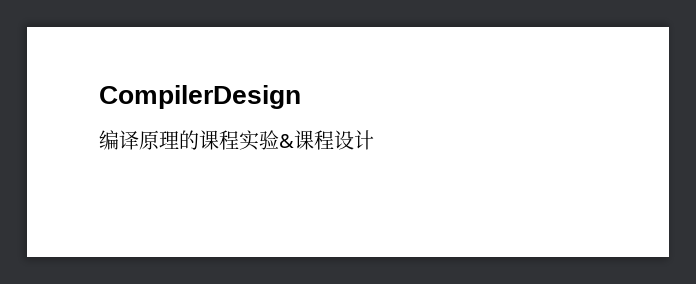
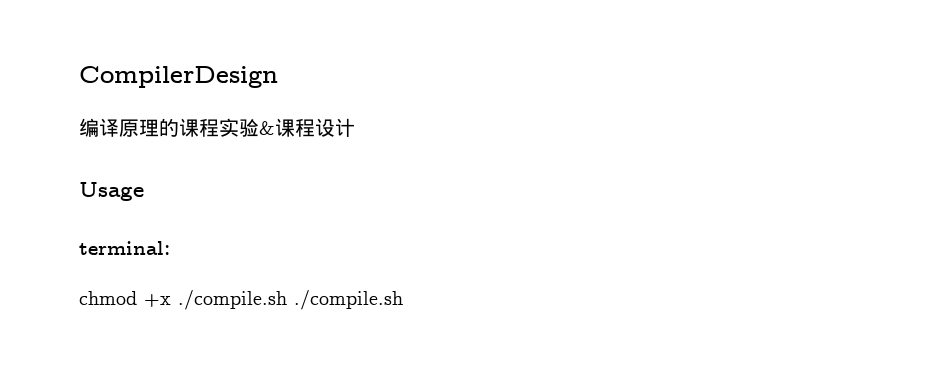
(374, 140) none -> [79,182,144,201] [79,241,170,255] [79,290,403,310] // Usage // terminal: // chmod +x ./compile.sh ./compile.sh

